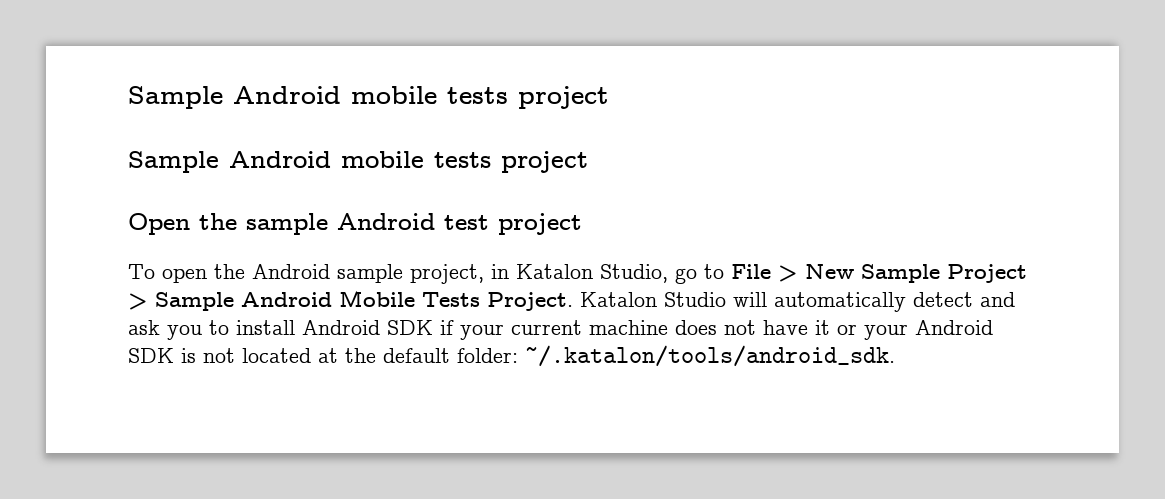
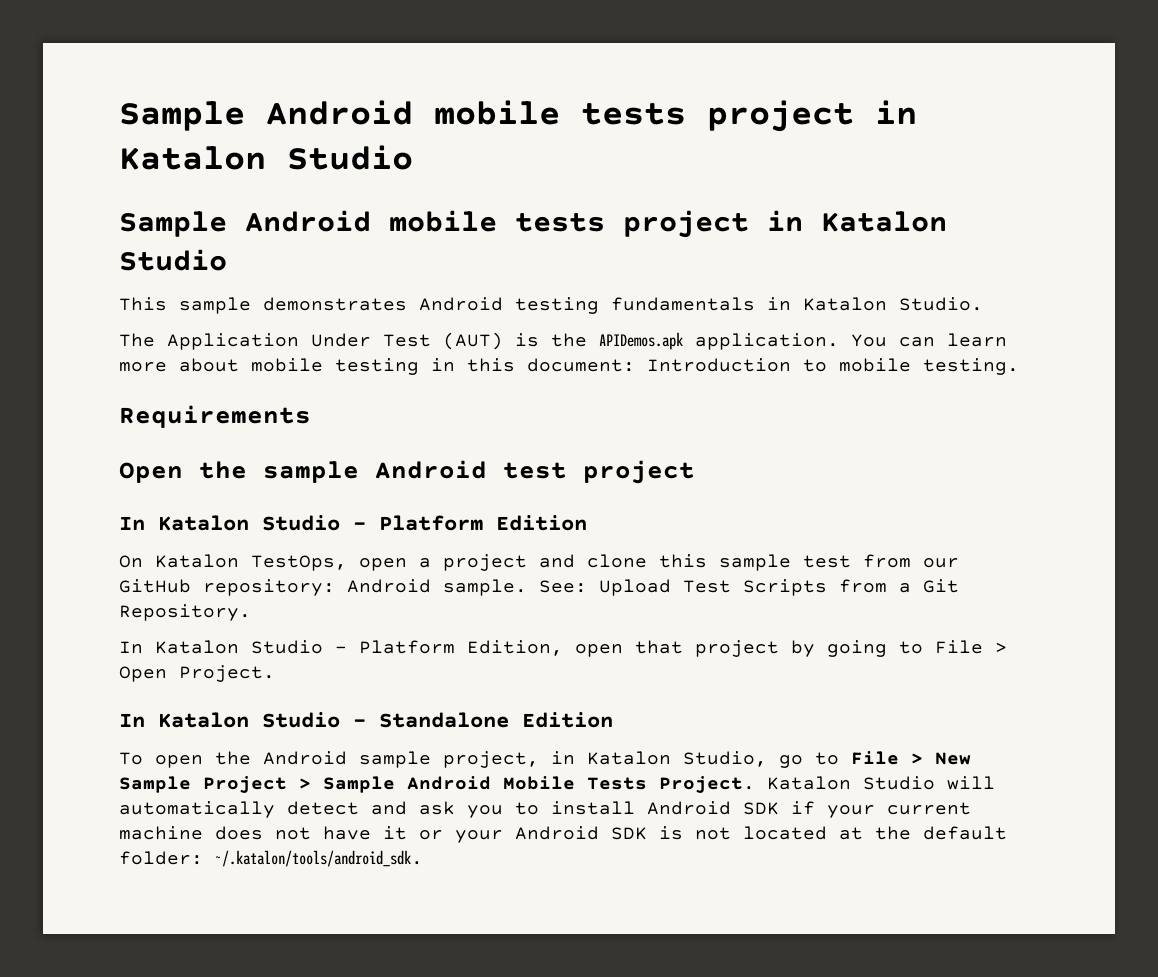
[128,86,609,109] [128,151,588,173] Sample Android mobile tests project // Sample Android mobile tests project -> [119,100,917,132] [119,145,413,170] [119,210,947,238] [119,249,227,271] [119,297,983,314] [119,332,1007,350] [119,358,1019,375] [119,405,311,428] Sample Android mobile tests project in Katalon Studio // Sample Android mobile tests project in Katalon Studio // This sample demonstrates Android testing fundamentals in Katalon Studio. // The Application Under Test (AUT) is the APIDemos.apk application. You can learn more about mobile testing in this document: Introduction to mobile testing. // Requirements
(582, 224) none -> [119,515,587,531] [119,554,959,571] [119,579,959,596] [119,604,251,621] [119,640,1007,657] [119,665,275,682] [119,712,613,728] // In Katalon Studio - Platform Edition // On Katalon TestOps, open a project and clone this sample test from our GitHub repository: Android sample. See: Upload Test Scripts from a Git Repository. // In Katalon Studio - Platform Edition, open that project by going to File > Open Project. // In Katalon Studio - Standalone Edition

